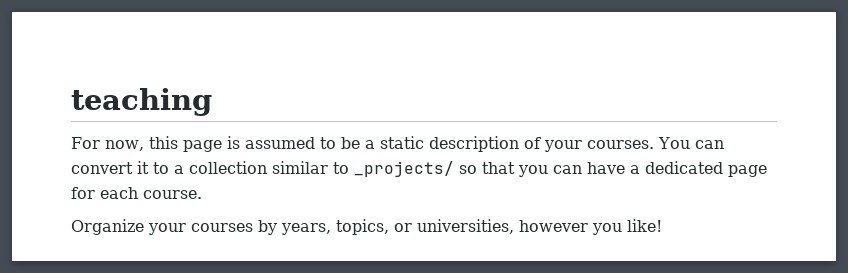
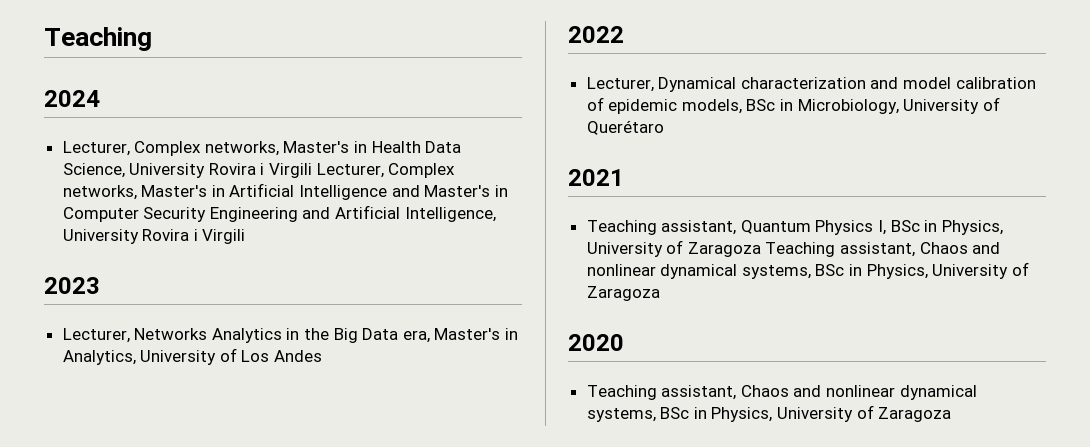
[71,88,212,116] [71,136,724,152] [71,161,767,177] [71,187,202,199] [71,219,662,235] teaching // For now, this page is assumed to be a static description of your courses. You can convert it to a collection similar to _projects/ so that you can have a dedicated page for each course. // Organize your courses by years, topics, or universities, however you like! -> [44,27,152,51] [44,90,100,107] [62,141,462,156] [62,163,456,178] [62,183,508,200] [62,205,496,222] [62,229,246,244] [44,277,100,294] [62,328,519,343] [62,348,323,365] [568,26,624,43] [586,77,1036,92] [586,97,1000,114] [586,120,664,135] [568,169,624,186] [586,220,1003,235] [586,240,1001,257] [586,262,1029,279] [586,286,660,301] [568,334,624,351] [586,385,977,400] [586,405,952,422] Teaching // 2024 // Lecturer, Complex networks, Master's in Health Data Science, University Rovira i Virgili Lecturer, Complex networks, Master's in Artificial Intelligence and Master's in Computer Security Engineering and Artificial Intelligence, University Rovira i Virgili // 2023 // Lecturer, Networks Analytics in the Big Data era, Master's in Analytics, University of Los Andes // 2022 // Lecturer, Dynamical characterization and model calibration of epidemic models, BSc in Microbiology, University of Querétaro // 2021 // Teaching assistant, Quantum Physics I, BSc in Physics, University of Zaragoza Teaching assistant, Chaos and nonlinear dynamical systems, BSc in Physics, University of Zaragoza // 2020 // Teaching assistant, Chaos and nonlinear dynamical systems, BSc in Physics, University of Zaragoza

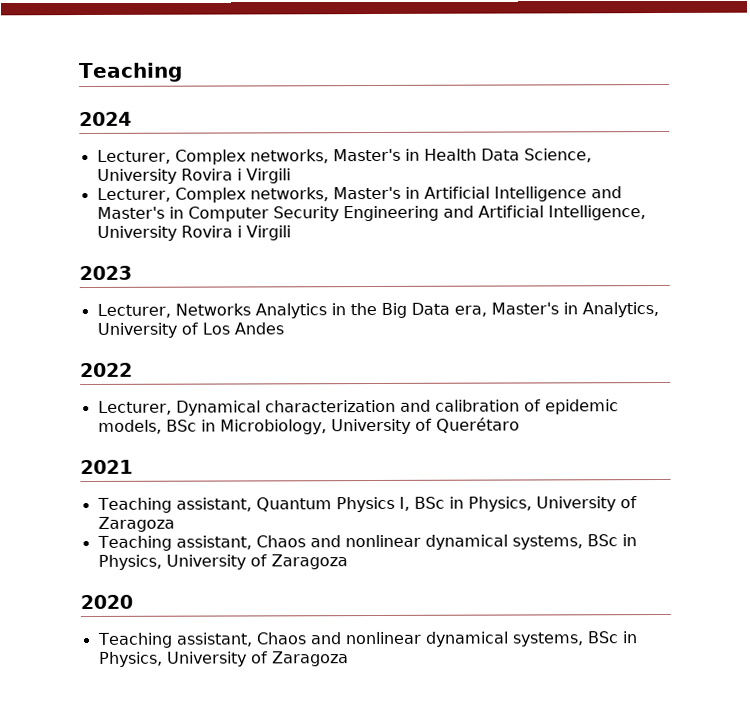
(313, 170) none -> (291, 176) //
[903,77,952,89] model -> (431, 405) none
(761, 249) none -> (175, 524) //

